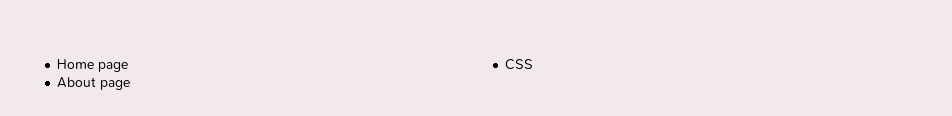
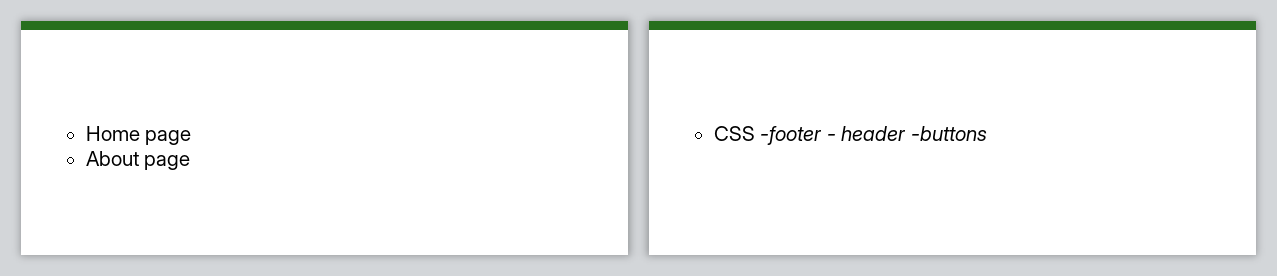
(534, 64) none -> [760,126,987,145] -footer - header -buttons

